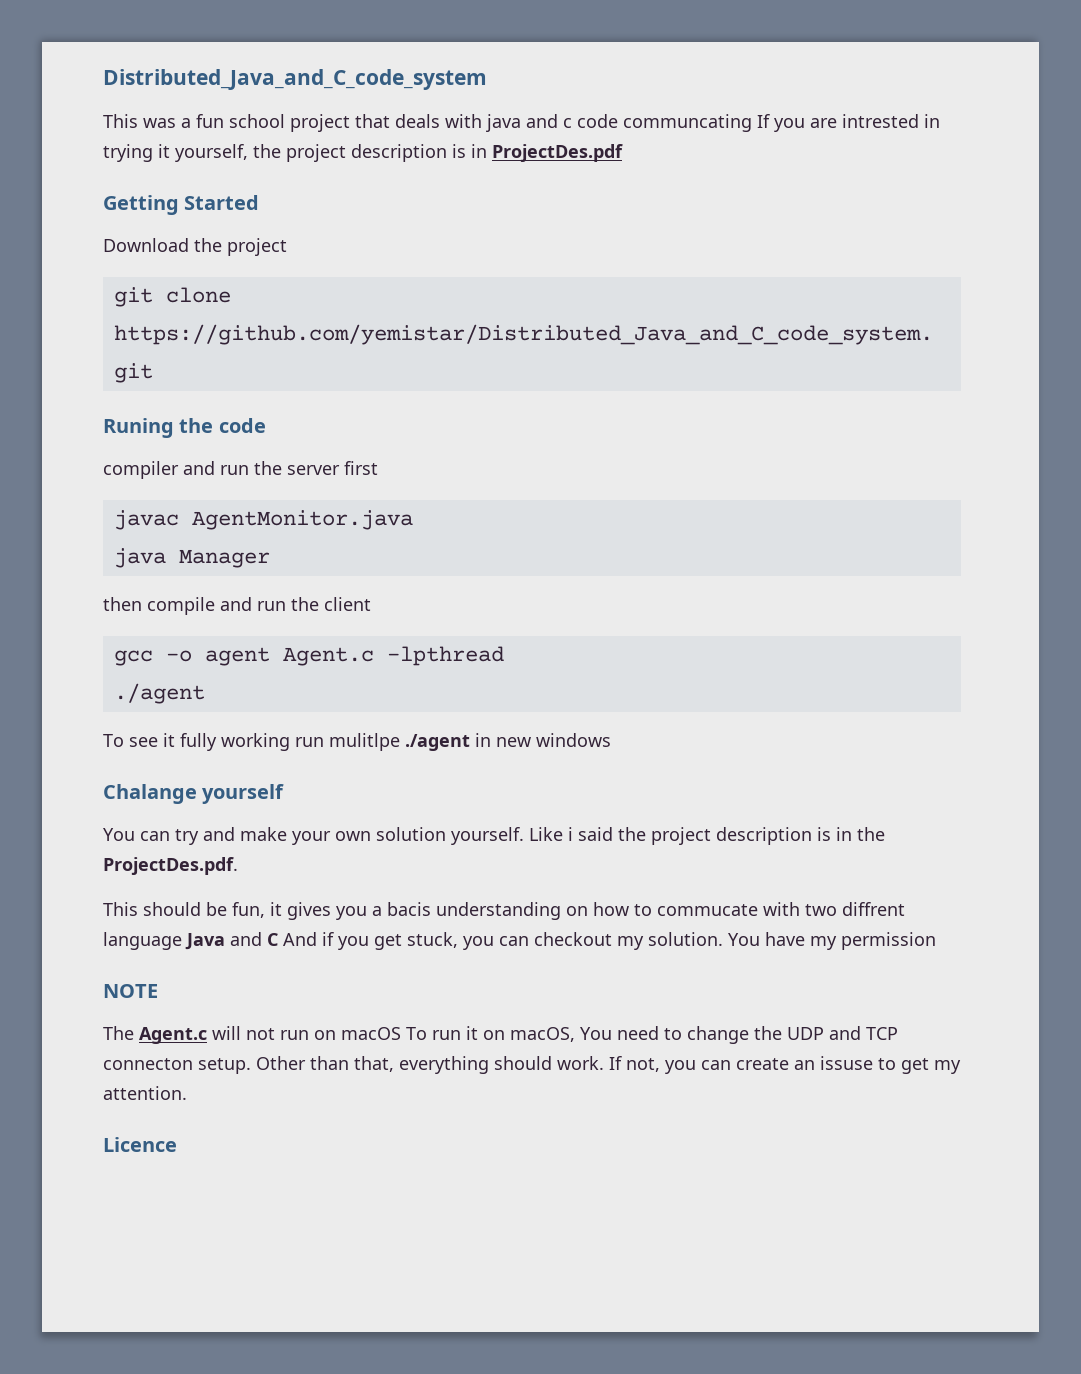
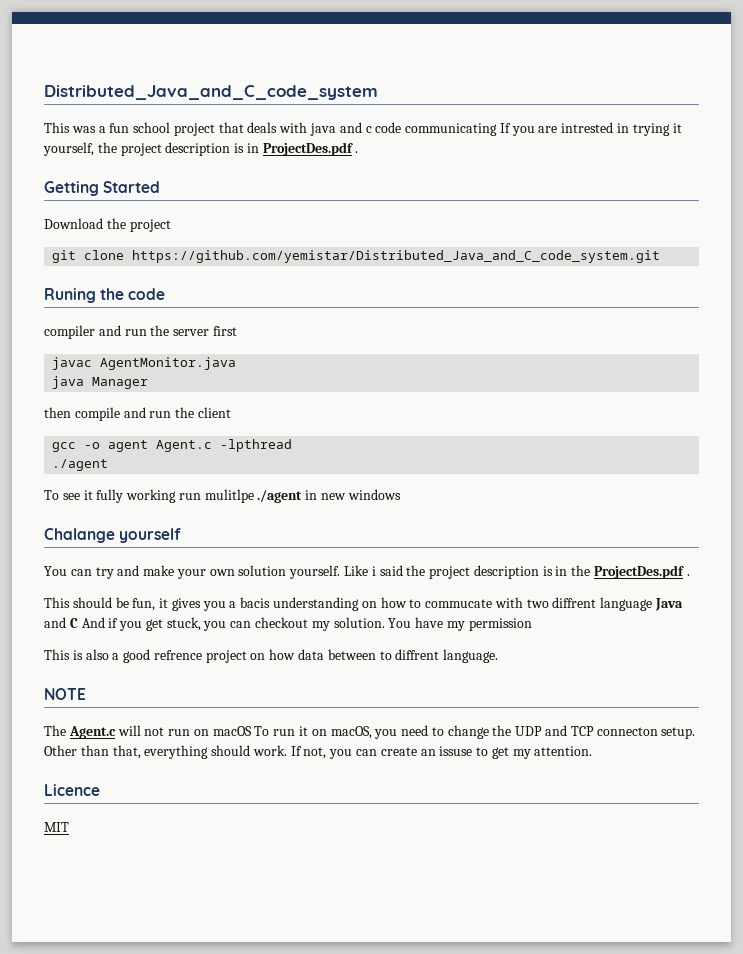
[623,114,752,132] communcating -> [405,123,498,136] communicating
(623, 153) none -> [355,151,359,153] .
[103,857,238,875] ProjectDes.pdf. -> [594,565,690,579] ProjectDes.pdf .
(936, 941) none -> [44,649,499,663] // This is also a good refrence project on how data between to diffrent language.
[580,1027,612,1040] You -> [374,729,398,739] you
(177, 1144) none -> [44,822,69,832] // MIT

